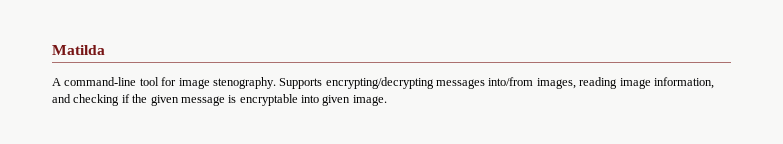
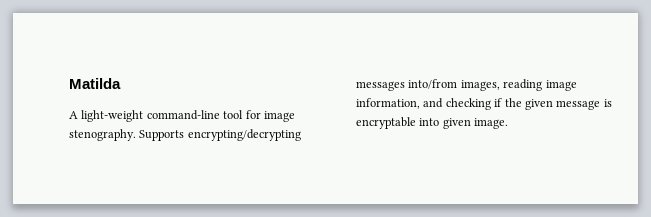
(61, 82) none -> [81,110,144,122] light-weight

